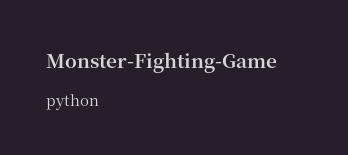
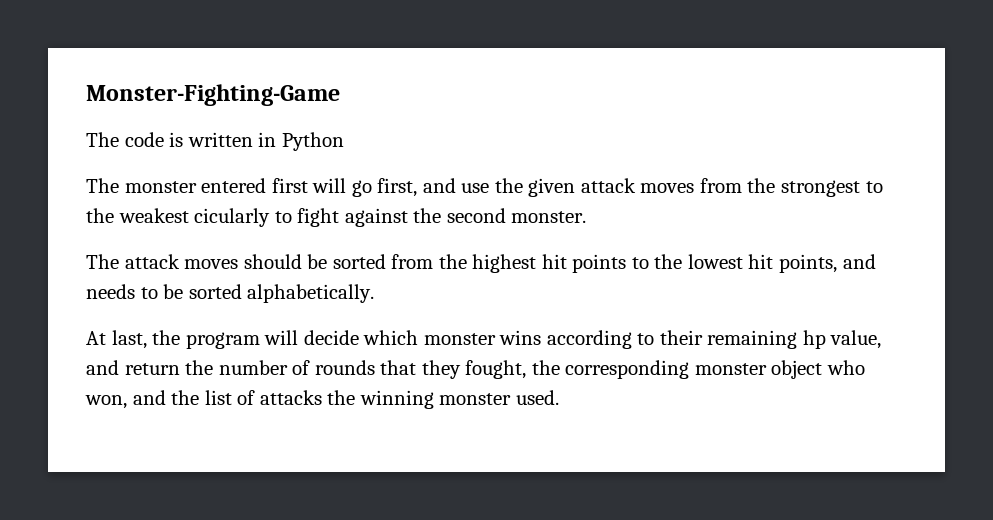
[46,94,99,110] python -> [86,132,344,151] [86,178,883,197] [86,208,587,227] [86,254,876,273] [86,284,375,303] [86,330,882,349] [86,360,865,379] [85,390,559,409] The code is written in Python // The monster entered first will go first, and use the given attack moves from the strongest to the weakest cicularly to fight against the second monster. // The attack moves should be sorted from the highest hit points to the lowest hit points, and needs to be sorted alphabetically. // At last, the program will decide which monster wins according to their remaining hp value, and return the number of rounds that they fought, the corresponding monster object who won, and the list of attacks the winning monster used.

